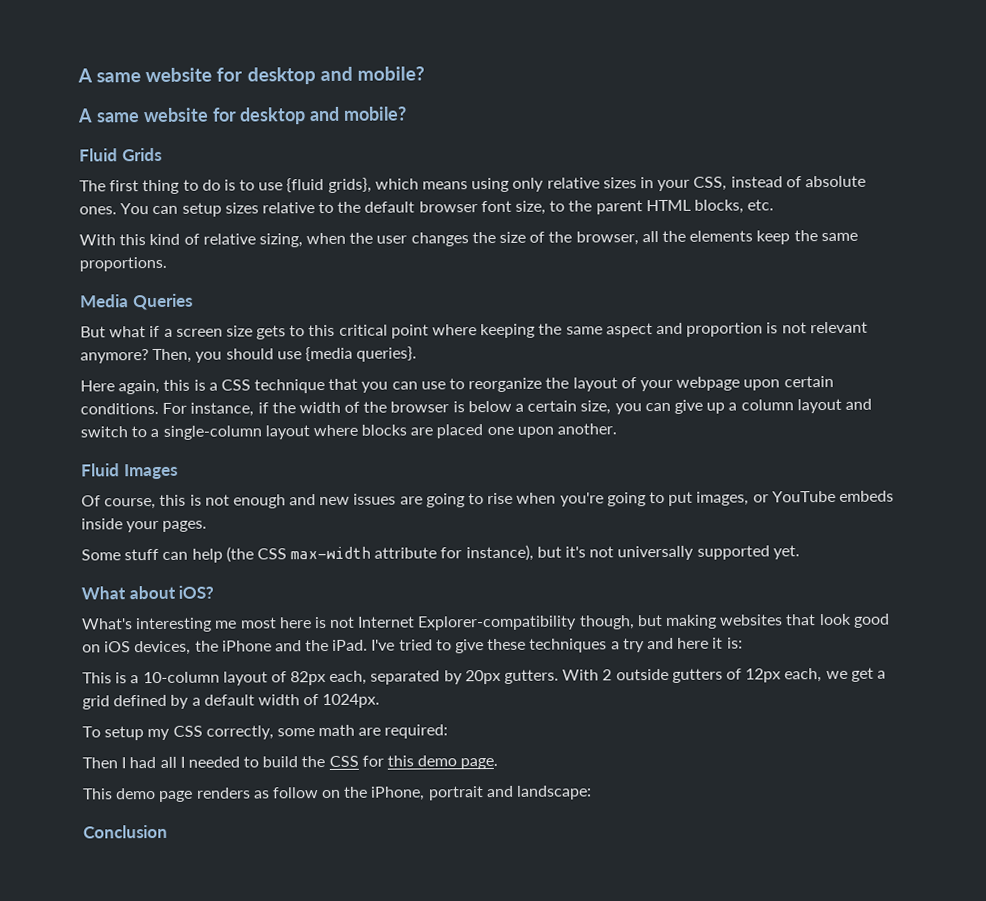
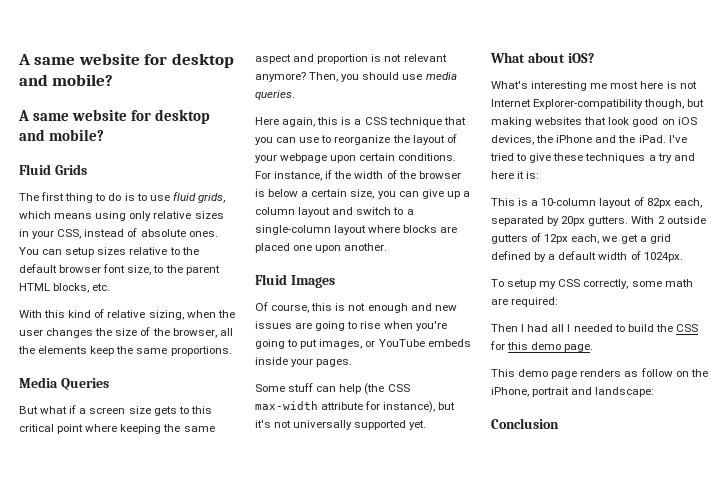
[286,177,372,193] {fluid grids}, -> [172,192,225,203] fluid grids,
[304,346,418,362] {media queries}. -> [425,72,457,80] [255,90,295,100] media queries.

